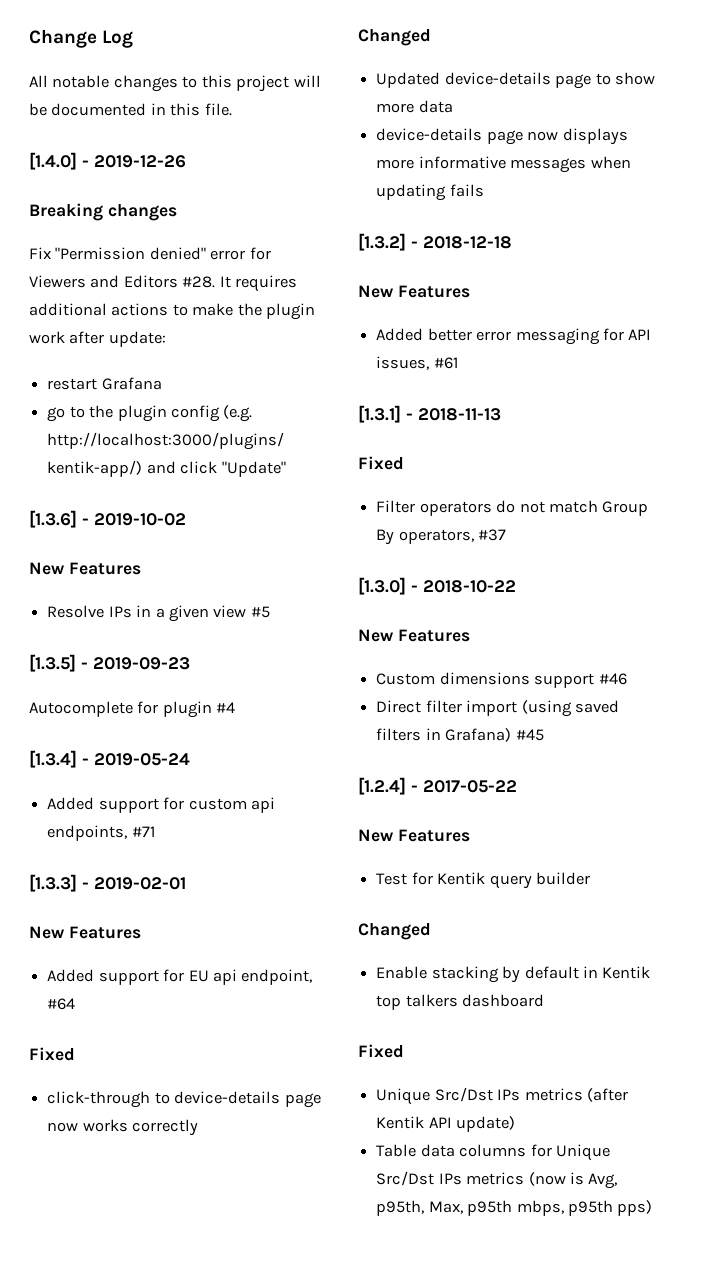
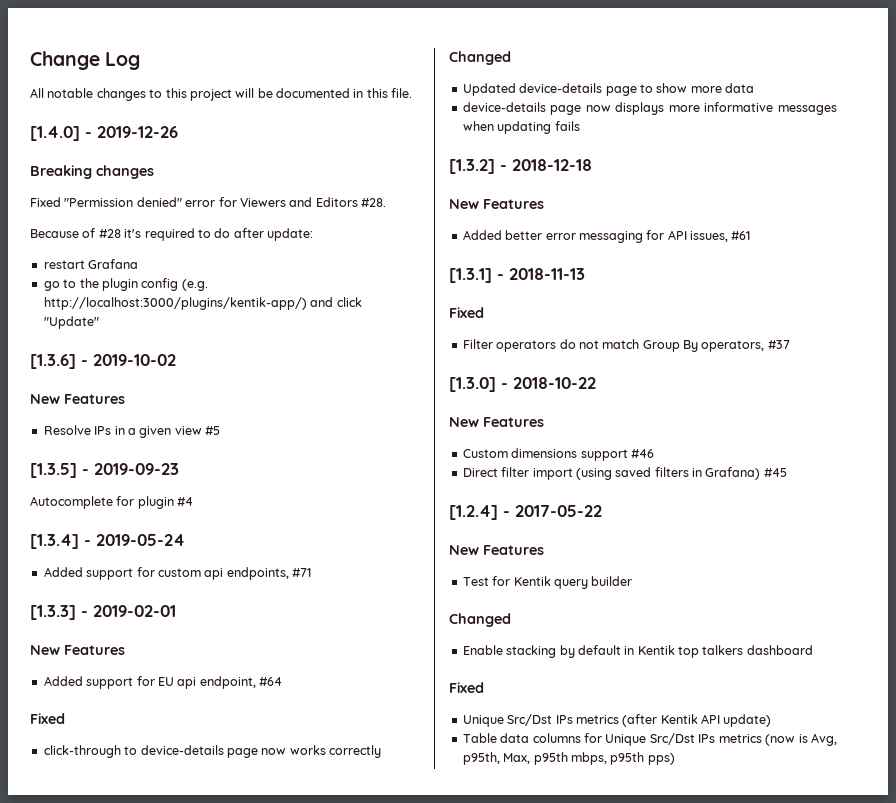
[29,247,51,259] Fix -> [30,197,61,207] Fixed
[219,275,298,292] [29,303,316,320] [29,331,65,344] It requires additional actions to make the plugin work -> [30,228,231,241] // Because of #28 it's required to do

